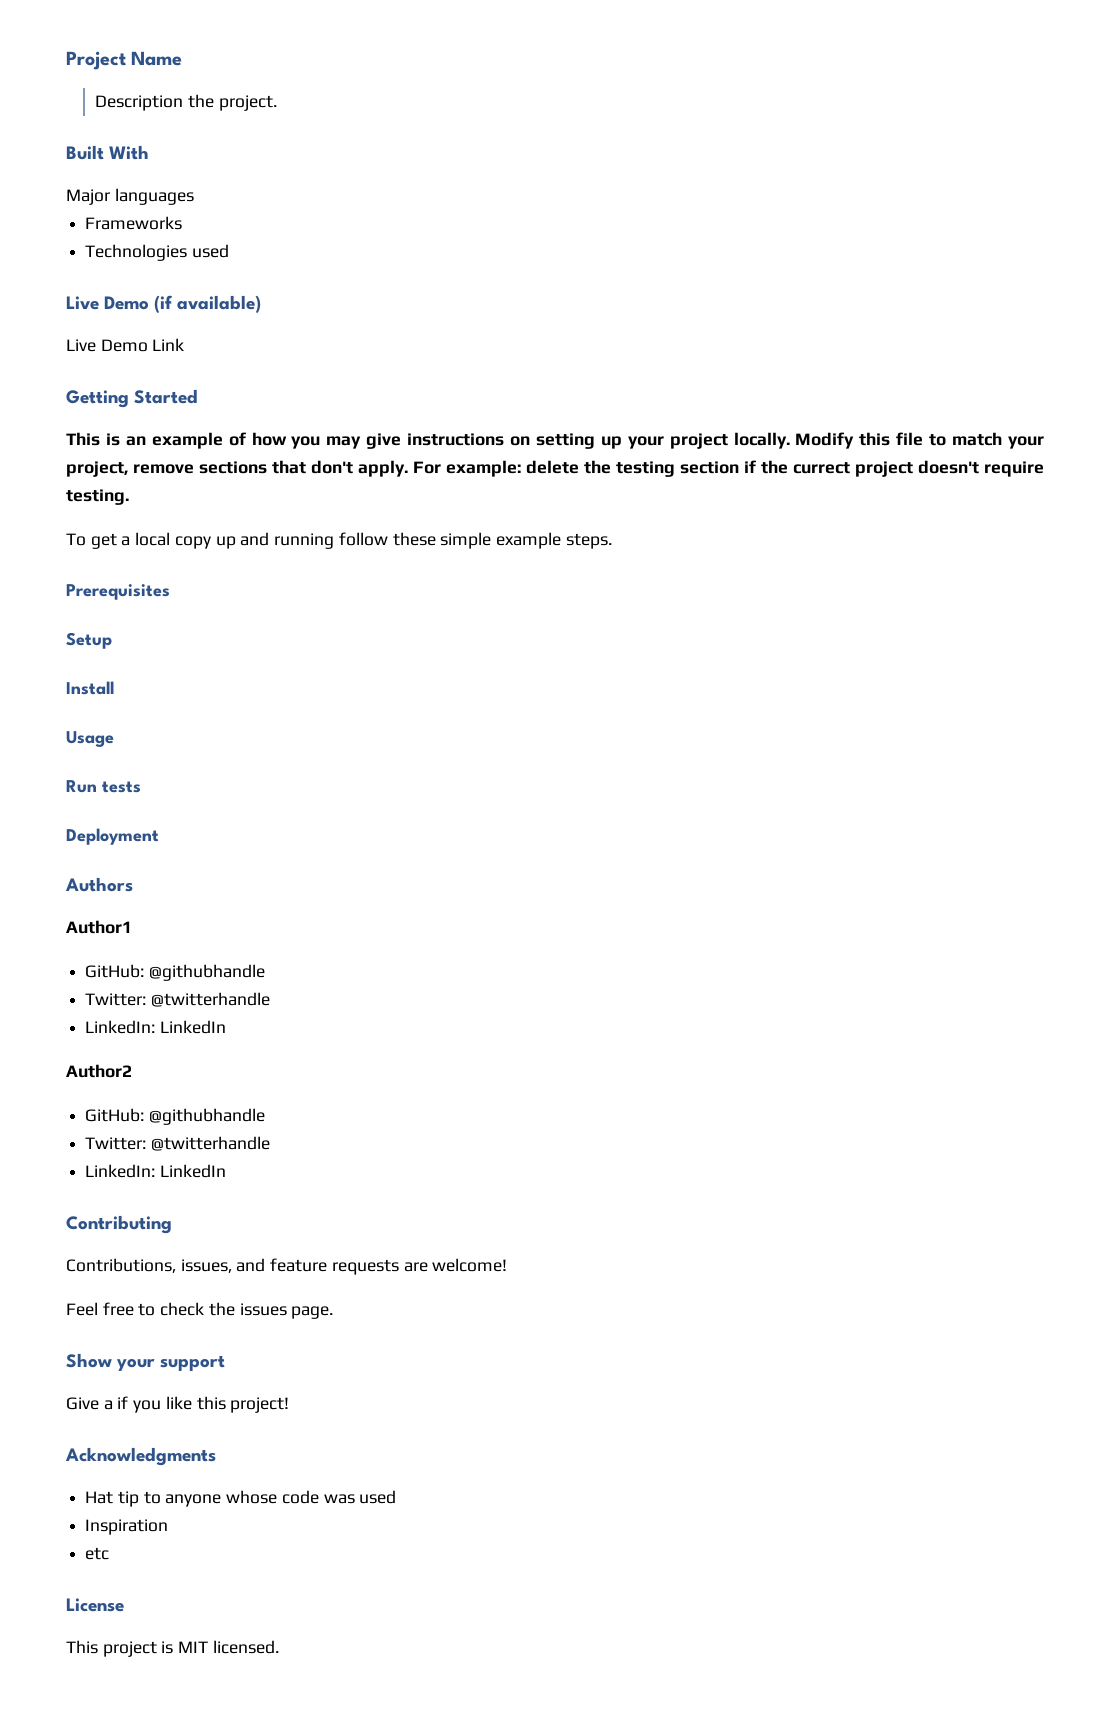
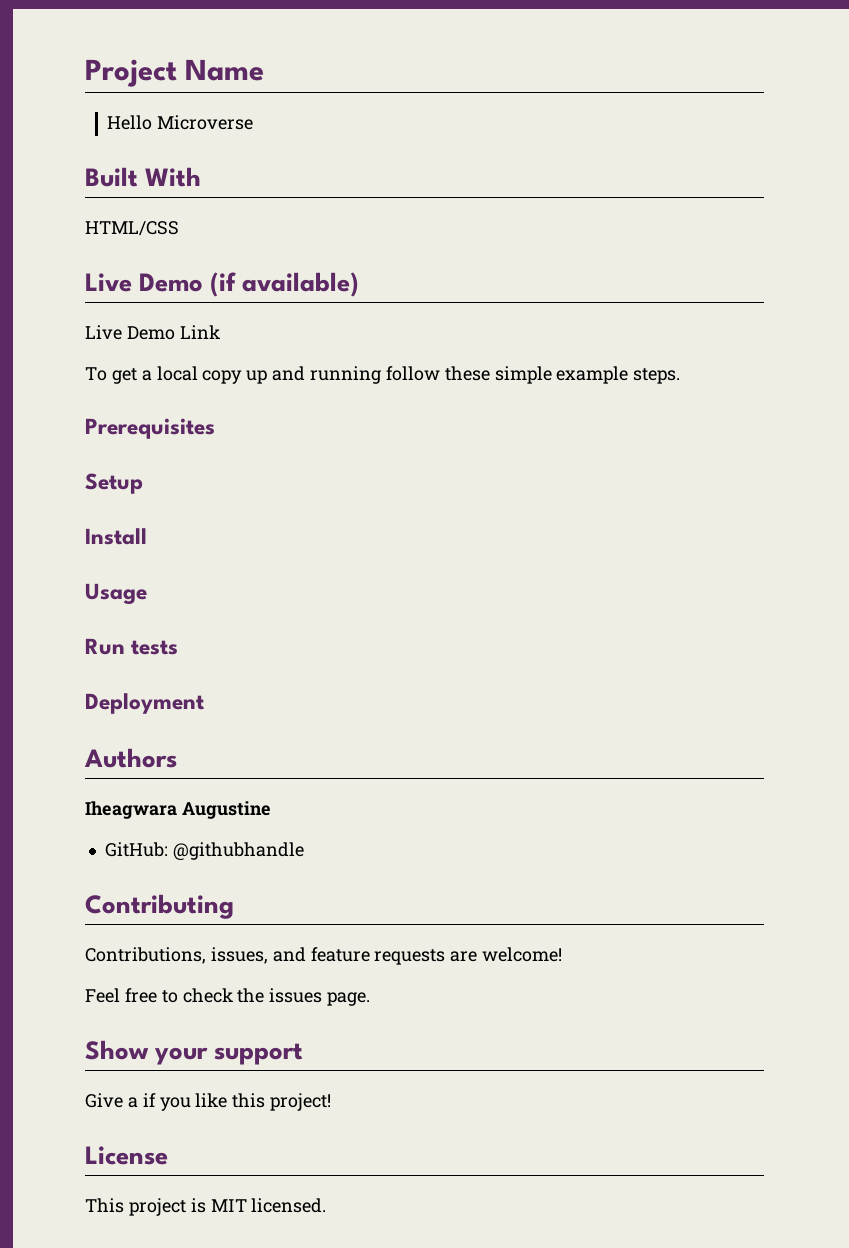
[95,94,277,111] Description the project. -> [107,115,254,130] Hello Microverse
[66,188,194,205] [85,216,183,230] [85,244,229,261] Major languages // Frameworks // Technologies used -> [85,221,179,236] HTML/CSS
[66,389,199,408] [66,432,1045,449] [66,460,1044,477] [66,489,129,505] // Getting Started // This is an example of how you may give instructions on setting up your project locally. Modify this file to match your project, remove sections that don't apply. For example: delete the testing section if the currect project doesn't require testing. -> (220, 332) none
[66,920,132,934] [85,964,265,981] [85,992,270,1007] [85,1020,226,1034] [66,1064,132,1078] [85,1108,265,1125] [85,1136,270,1151] [85,1164,226,1178] Author1 // GitHub: @githubhandle // Twitter: @twitterhandle // LinkedIn: LinkedIn // Author2 // GitHub: @githubhandle // Twitter: @twitterhandle // LinkedIn: LinkedIn -> [85,801,271,819] [104,842,304,860] Iheagwara Augustine // GitHub: @githubhandle
[65,1447,216,1466] [85,1490,397,1507] [85,1519,169,1535] [85,1547,110,1560] // Acknowledgments // Hat tip to anyone whose code was used // Inspiration // etc -> (332, 1102) none

